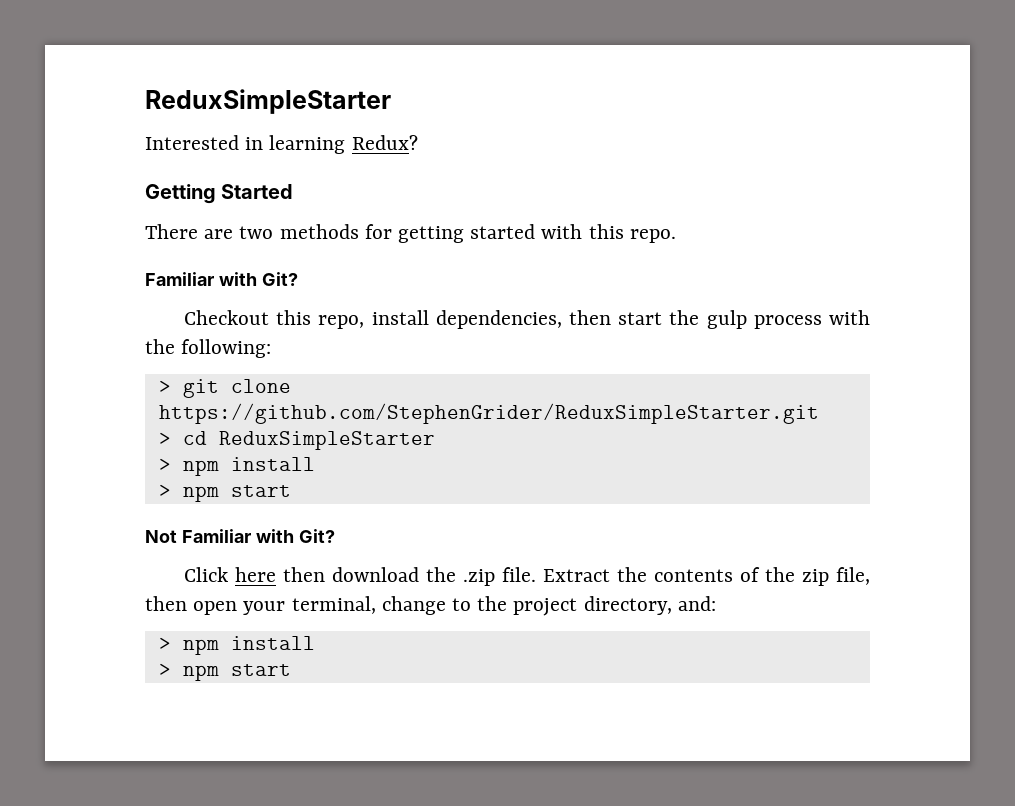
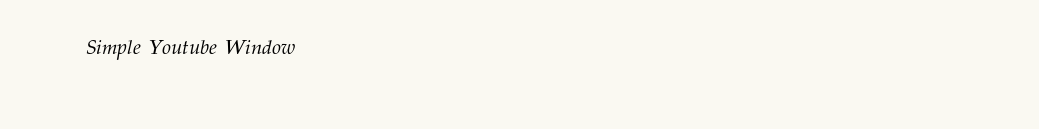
[145,89,391,114] [145,135,418,154] [145,184,294,204] [145,224,676,243] [145,272,298,286] [184,310,870,329] [145,339,272,358] [158,379,291,398] [158,403,819,424] [158,431,435,450] [158,457,315,476] [158,484,291,502] [145,529,335,543] [184,567,870,586] [145,596,716,616] [158,636,315,655] [158,663,291,681] ReduxSimpleStarter // Interested in learning Redux? // Getting Started // There are two methods for getting started with this repo. // Familiar with Git? // Checkout this repo, install dependencies, then start the gulp process with the following: // > git clone https://github.com/StephenGrider/ReduxSimpleStarter.git // > cd ReduxSimpleStarter // > npm install // > npm start // Not Familiar with Git? // Click here then download the .zip file. Extract the contents of the zip file, then open your terminal, change to the project directory, and: // > npm install // > npm start -> [86,40,295,60] Simple Youtube Window

